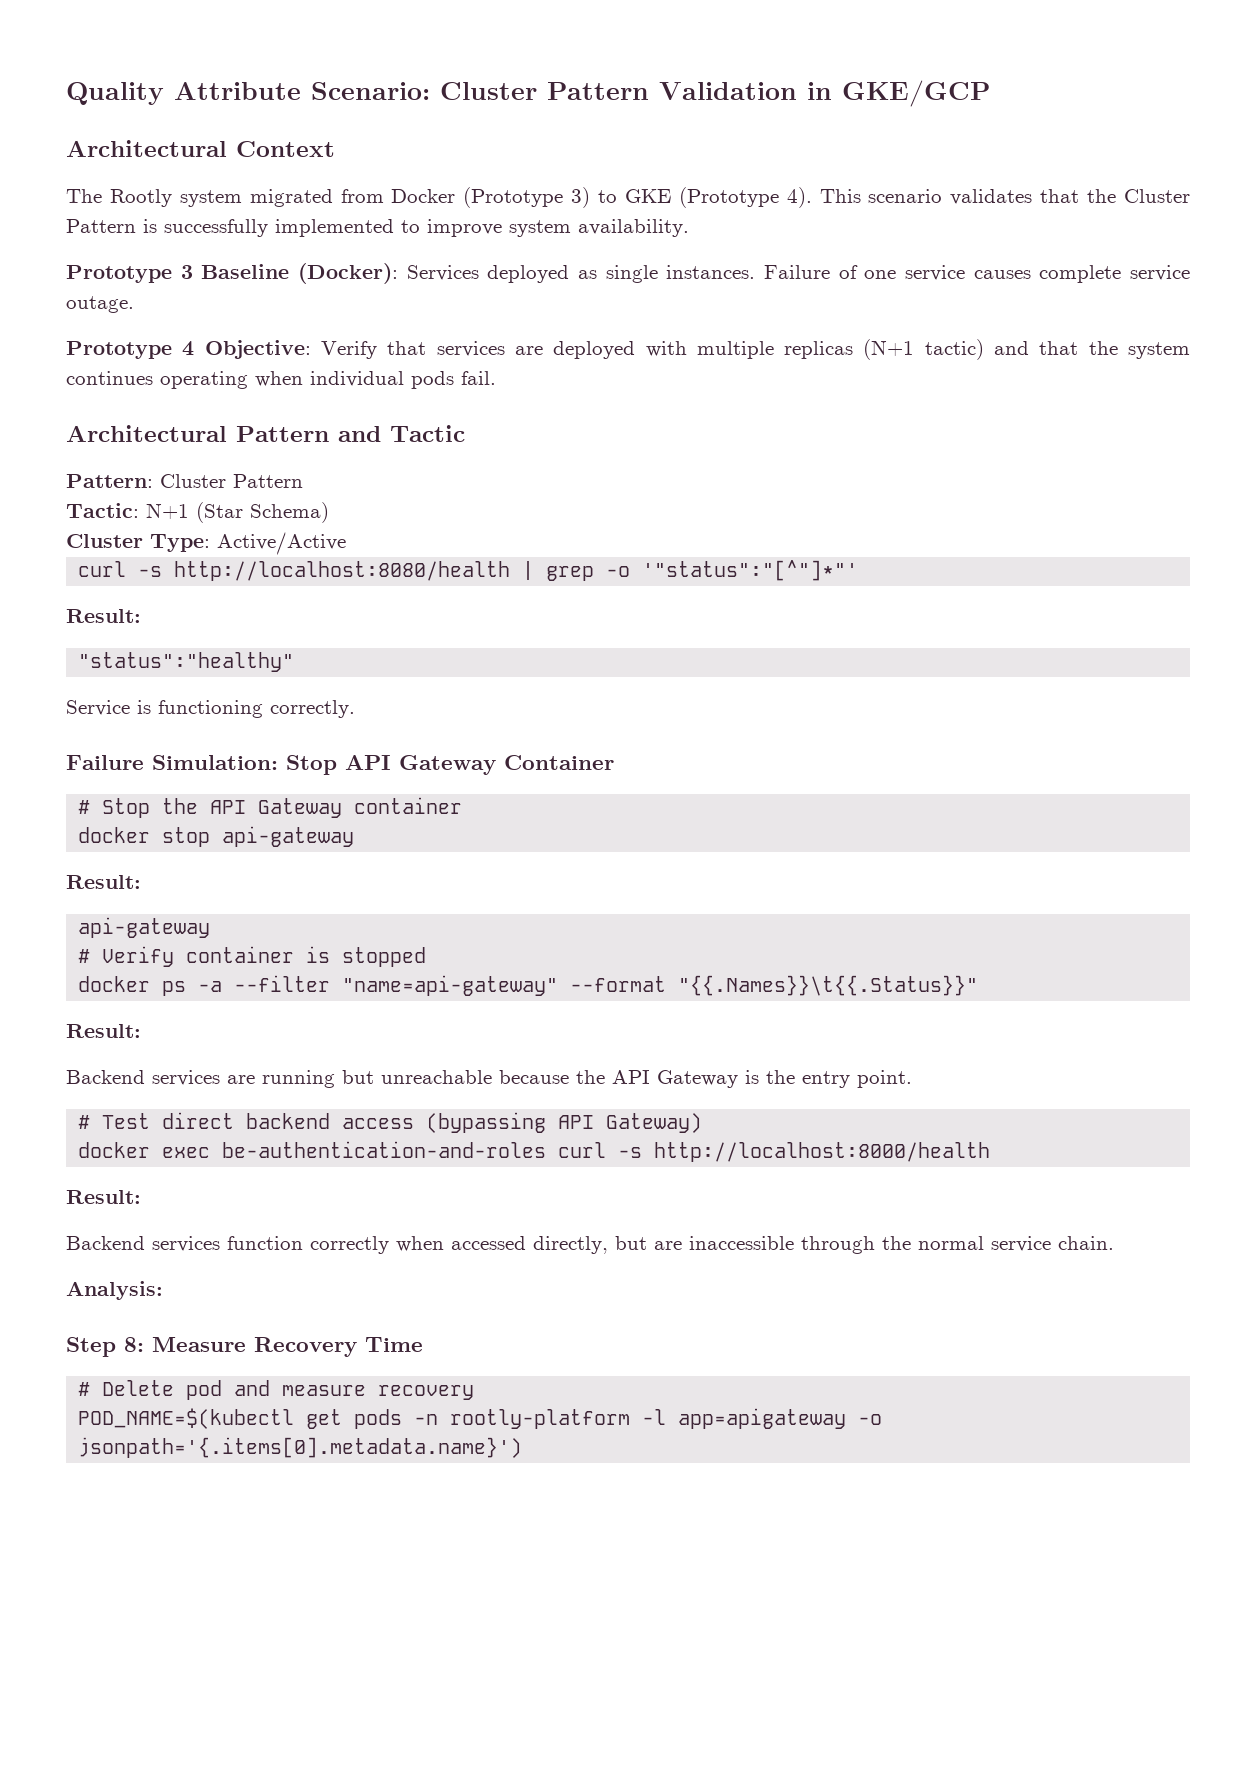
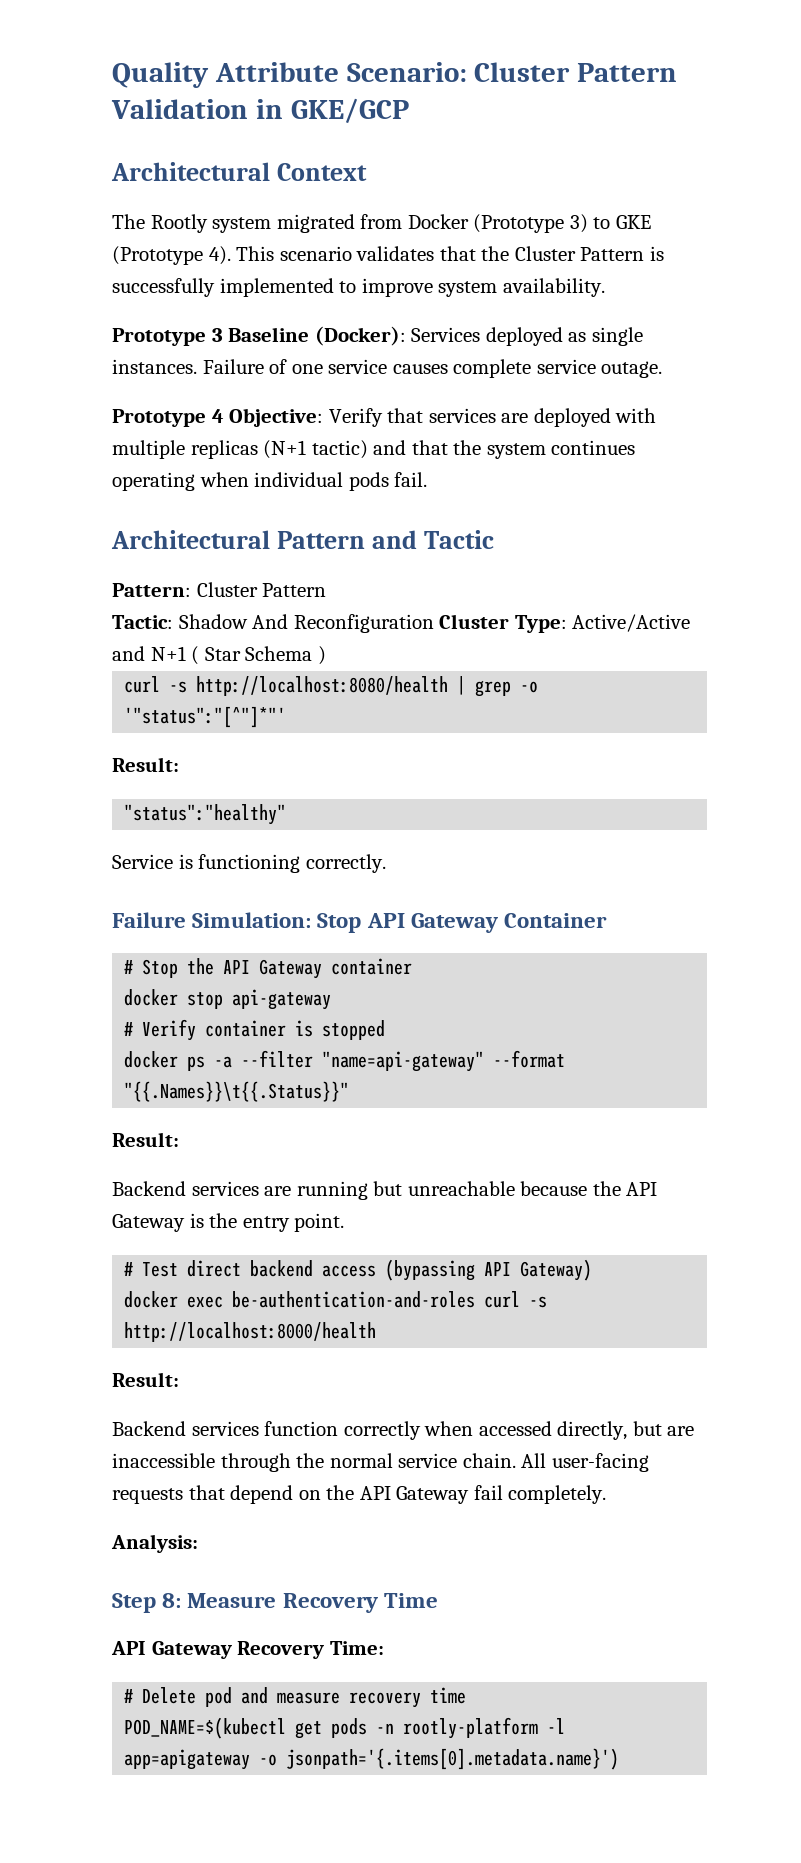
[146,502,329,523] N+1 (Star Schema) // -> [178,614,434,633] Shadow And Reconfiguration
(346, 543) none -> [112,646,326,665] and N+1 ( Star Schema )
[66,875,141,889] [78,917,211,938] // Result: // api-gateway -> (332, 999) none
(1114, 1243) none -> [521,1453,649,1472] [112,1485,607,1504] All user-facing requests that depend on the API Gateway fail completely.
(423, 1344) none -> [111,1641,384,1659] // API Gateway Recovery Time:
(475, 1392) none -> [430,1687,467,1704] time

